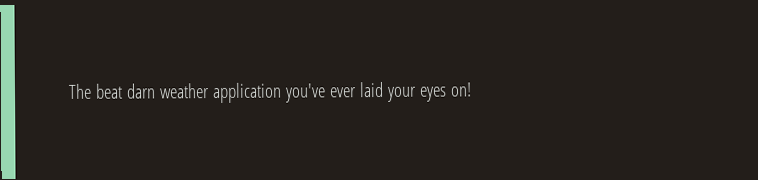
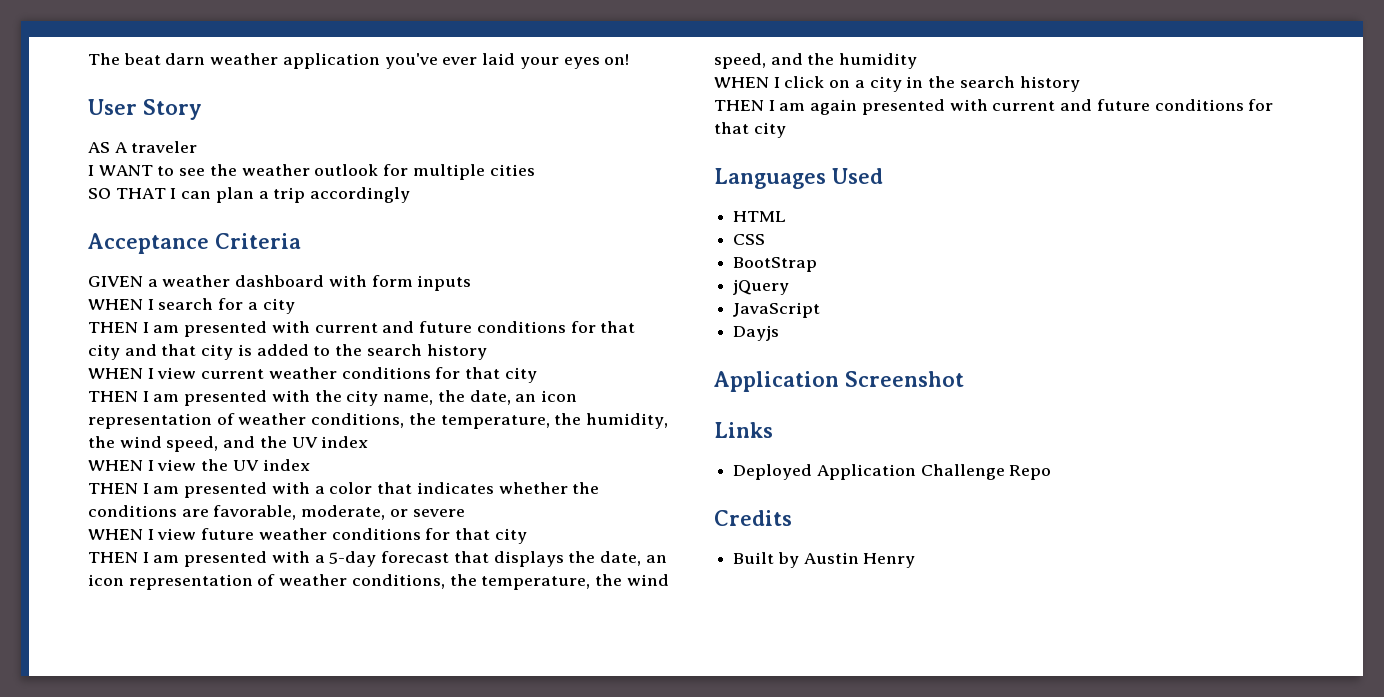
(472, 89) none -> [88,99,202,120] [88,141,198,153] [88,164,535,180] [88,187,411,203] [88,233,301,254] [88,275,472,291] [88,298,295,314] [88,321,636,337] [88,344,487,360] [88,367,537,383] [88,390,577,406] [88,413,669,429] [88,436,369,452] [88,459,310,471] [88,482,600,498] [88,505,465,520] [88,528,527,544] [88,551,667,567] [88,574,669,590] [714,53,918,69] [714,76,1080,92] [714,99,1274,115] [714,122,786,138] [714,168,883,189] [733,211,787,222] [733,234,766,245] [733,257,818,272] [733,279,790,295] [733,302,821,318] [733,325,780,341] [714,371,964,392] [714,422,773,438] [733,464,1052,480] [714,510,792,526] [733,552,916,568] // User Story // AS A traveler // I WANT to see the weather outlook for multiple cities // SO THAT I can plan a trip accordingly // Acceptance Criteria // GIVEN a weather dashboard with form inputs // WHEN I search for a city // THEN I am presented with current and future conditions for that city and that city is added to the search history // WHEN I view current weather conditions for that city // THEN I am presented with the city name, the date, an icon representation of weather conditions, the temperature, the humidity, the wind speed, and the UV index // WHEN I view the UV index // THEN I am presented with a color that indicates whether the conditions are favorable, moderate, or severe // WHEN I view future weather conditions for that city // THEN I am presented with a 5-day forecast that displays the date, an icon representation of weather conditions, the temperature, the wind speed, and the humidity // WHEN I click on a city in the search history // THEN I am again presented with current and future conditions for that city // Languages Used // HTML // CSS // BootStrap // jQuery // JavaScript // Dayjs // Application Screenshot // Links // Deployed Application Challenge Repo // Credits // Built by Austin Henry

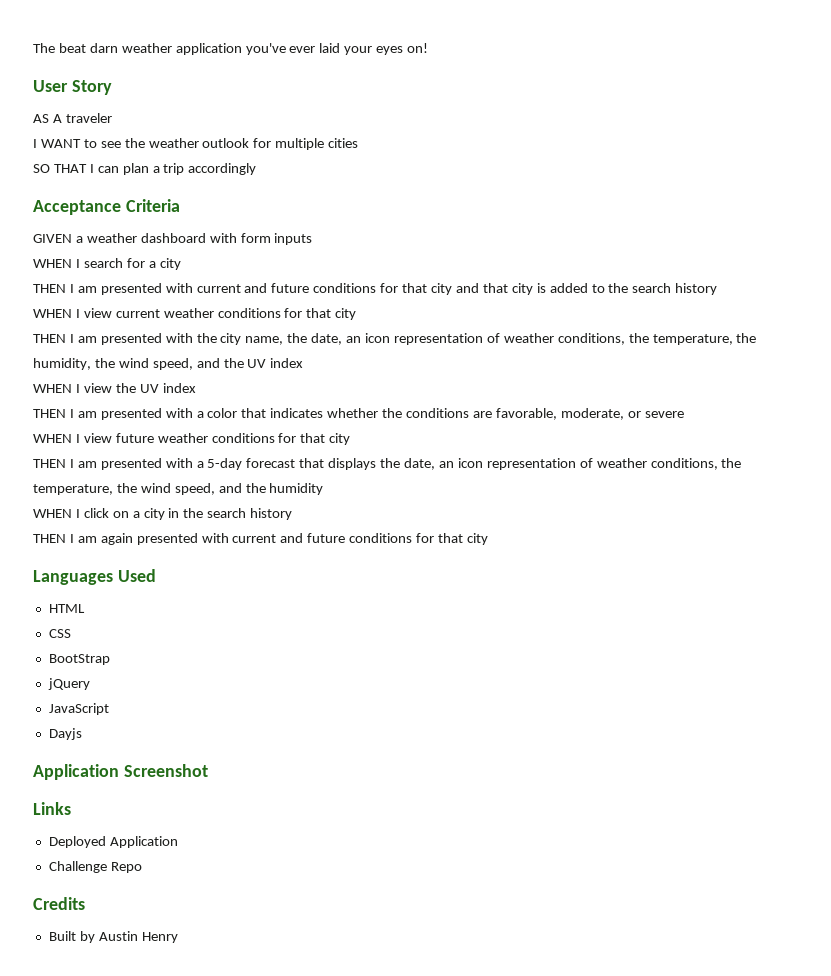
(916, 472) none -> (178, 842) //

